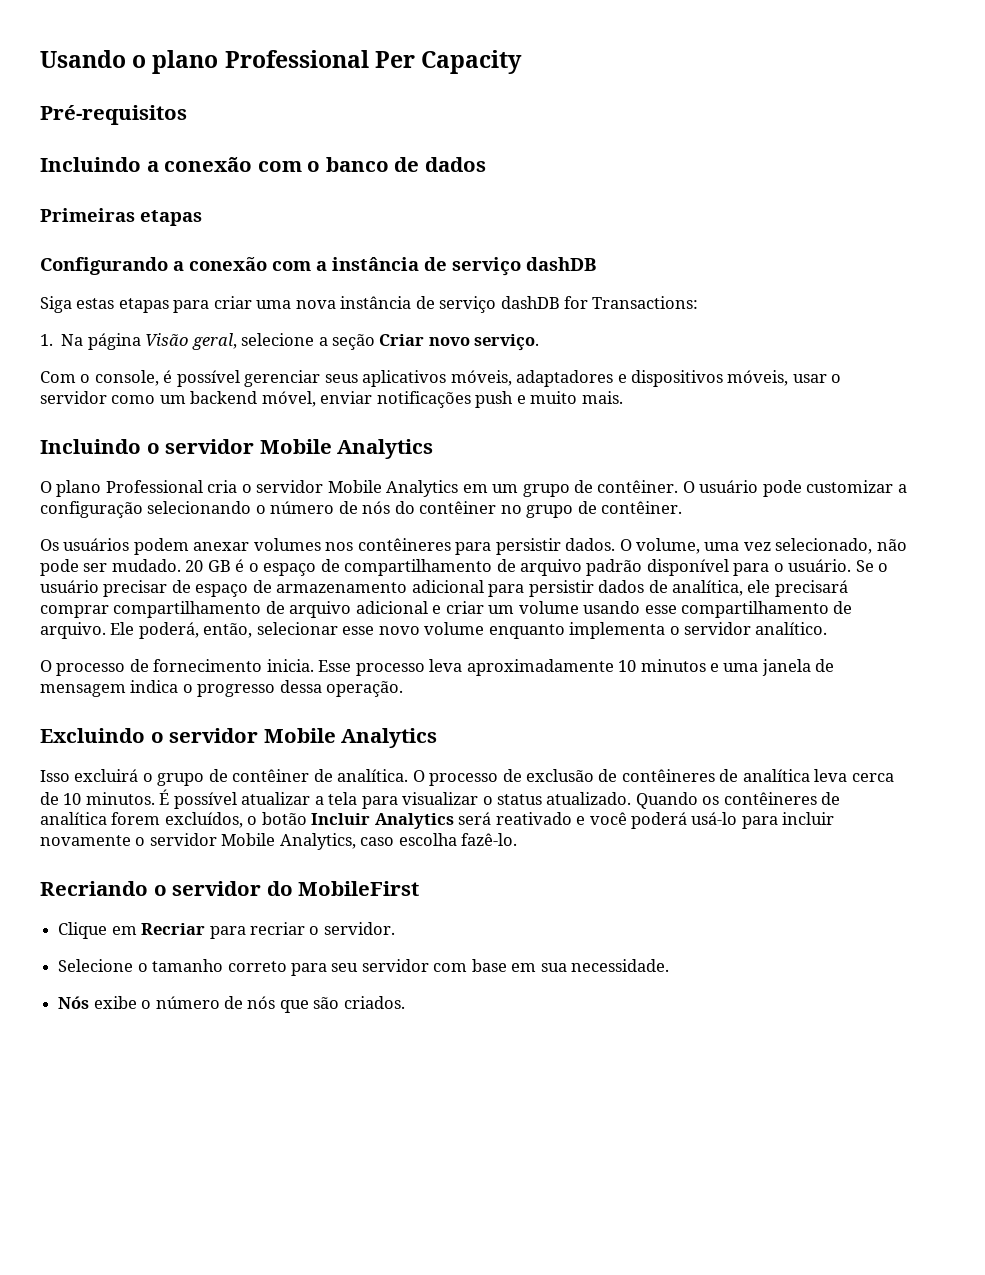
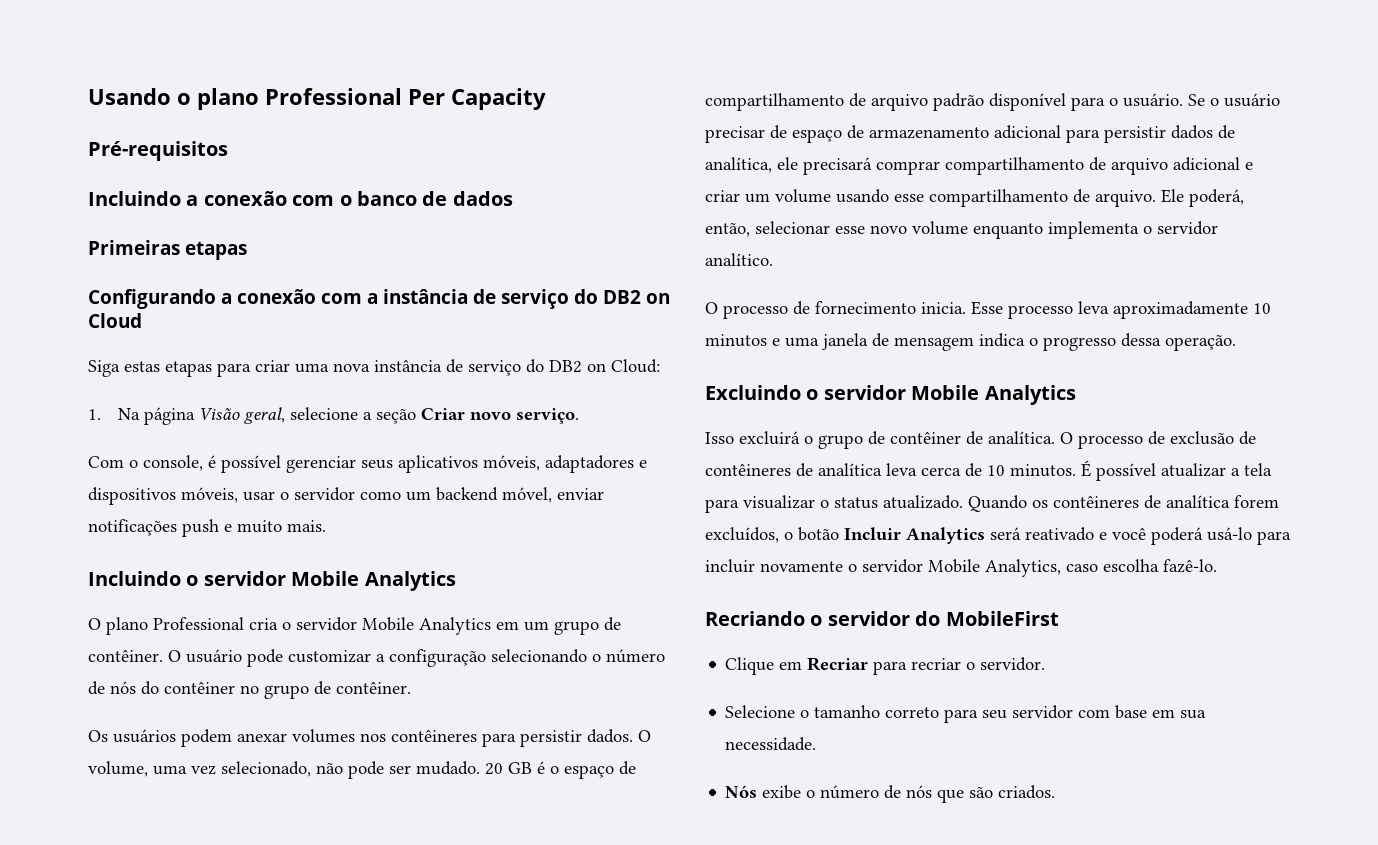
[526,257,596,271] dashDB -> [574,289,670,304] [88,313,142,328] do DB2 on Cloud
[500,296,699,309] dashDB for Transactions: -> [526,359,660,373] do DB2 on Cloud:

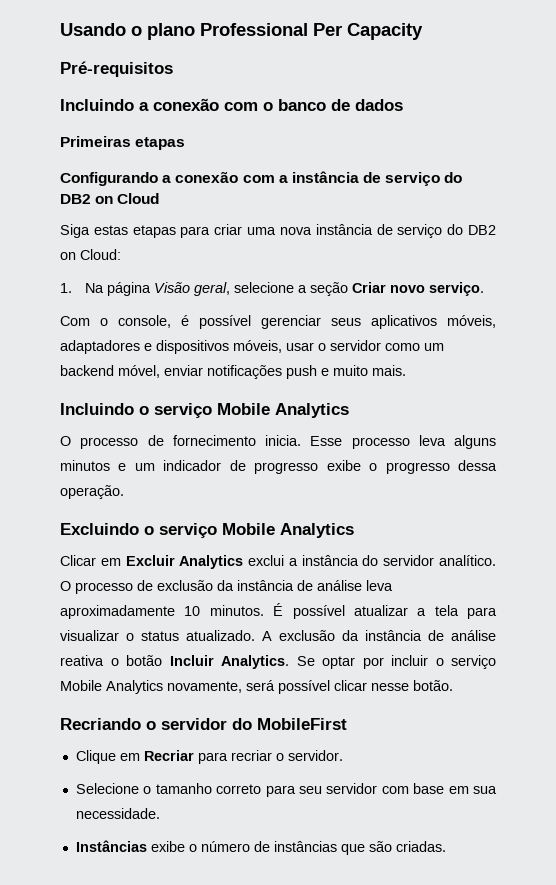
[203,571,456,591] [88,617,621,635] [88,649,665,667] [88,681,411,699] [88,729,651,747] [88,761,636,779] [705,93,1280,111] [705,125,1235,143] [705,157,1253,175] [705,189,1244,207] [705,221,1218,239] [705,253,773,266] servidor Mobile Analytics // O plano Professional cria o servidor Mobile Analytics em um grupo de contêiner. O usuário pode customizar a configuração selecionando o número de nós do contêiner no grupo de contêiner. // Os usuários podem anexar volumes nos contêineres para persistir dados. O volume, uma vez selecionado, não pode ser mudado. 20 GB é o espaço de compartilhamento de arquivo padrão disponível para o usuário. Se o usuário precisar de espaço de armazenamento adicional para persistir dados de analítica, ele precisará comprar compartilhamento de arquivo adicional e criar um volume usando esse compartilhamento de arquivo. Ele poderá, então, selecionar esse novo volume enquanto implementa o servidor analítico. -> [154,403,349,418] serviço Mobile Analytics
[1113,301,1271,319] [705,333,1025,351] aproximadamente 10 minutos e uma janela de mensagem indica -> [454,435,496,449] [60,460,361,474] alguns minutos e um indicador de progresso exibe
[823,385,1076,405] [705,431,1256,449] [705,463,982,477] servidor Mobile Analytics // Isso excluirá o grupo de contêiner de analítica. O processo de exclusão de contêineres de analítica leva cerca de -> [159,523,354,538] [60,555,496,569] [60,580,393,594] [60,605,175,619] serviço Mobile Analytics // Clicar em Excluir Analytics exclui a instância do servidor analítico. O processo de exclusão da instância de análise leva aproximadamente
[968,495,1279,512] [705,527,1291,545] [705,559,1217,577] Quando os contêineres de analítica forem excluídos, o botão Incluir Analytics será reativado e você poderá usá-lo para incluir novamente o servidor Mobile Analytics, caso escolha fazê-lo. -> [262,630,496,641] [60,655,496,669] [60,680,453,694] A exclusão da instância de análise reativa o botão Incluir Analytics. Se optar por incluir o serviço Mobile Analytics novamente, será possível clicar nesse botão.
[725,785,758,798] Nós -> [75,840,147,852] Instâncias
[906,785,933,798] nós -> [273,841,337,852] instâncias
[998,785,1056,799] criados. -> [395,841,446,852] criadas.

